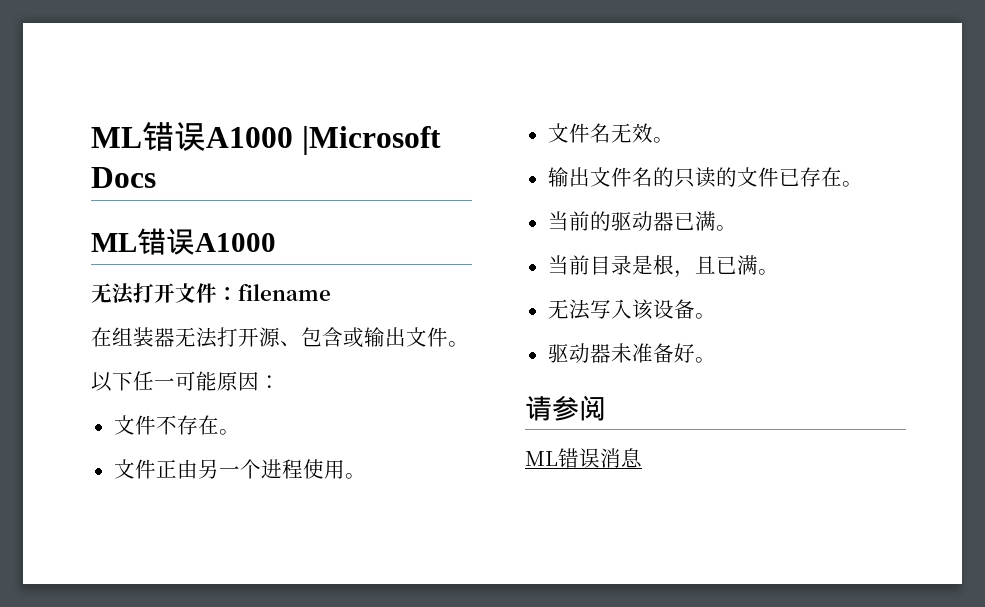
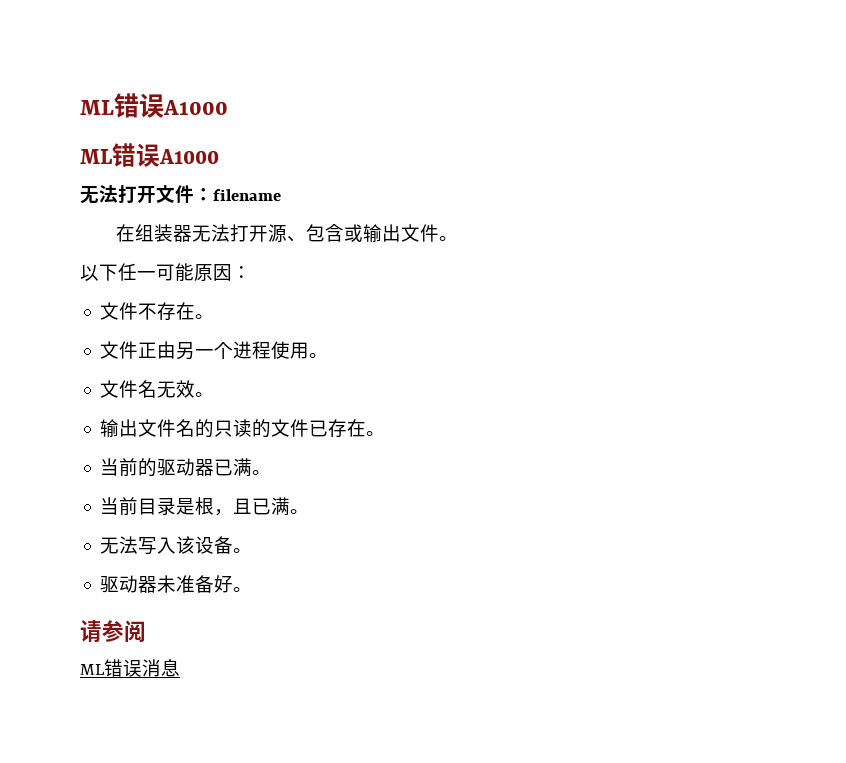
[91,122,441,155] [91,167,156,188] ML错误A1000 |Microsoft Docs -> [80,93,228,118] ML错误A1000

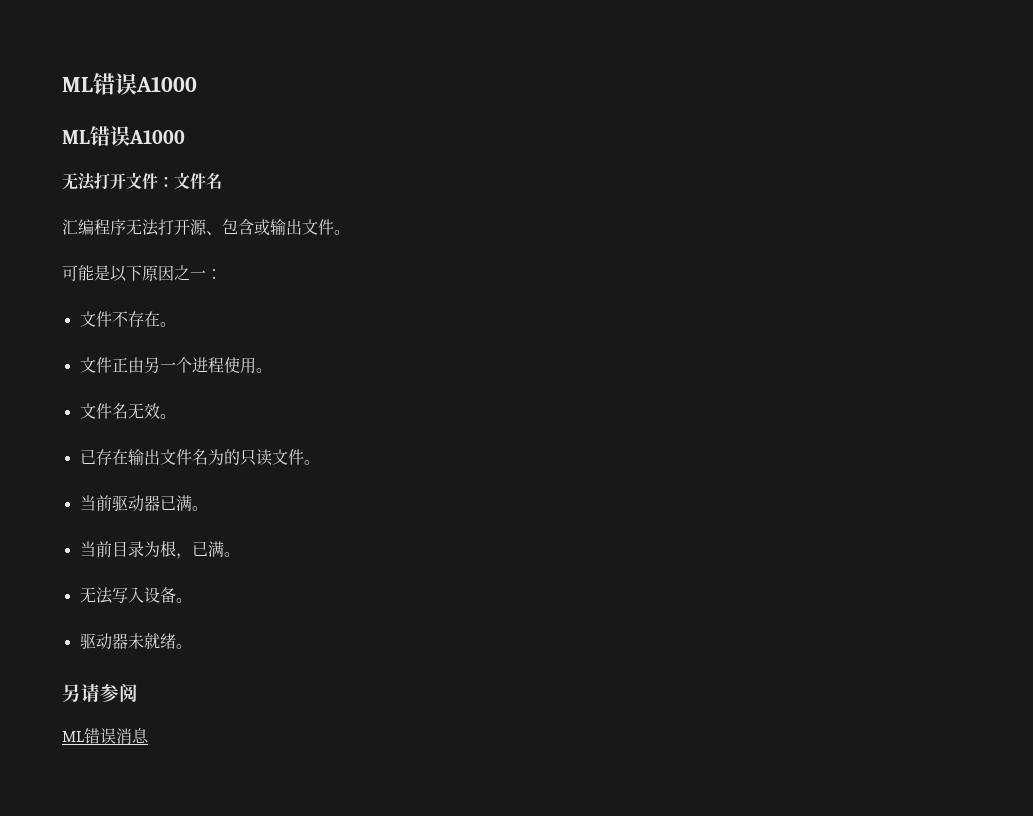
[213,189,281,201] [116,224,193,242] filename // 在组装器 -> [174,172,222,190] [62,219,126,235] 文件名 // 汇编程序
[80,263,232,282] 以下任一可能原因 -> [62,265,206,282] 可能是以下原因之一
(215, 394) none -> [79,449,128,465] 已存在
[195,419,386,438] [100,458,158,477] 的只读的文件已存在。 // 当前的 -> [207,449,320,466] [79,495,112,511] 为的只读文件。 // 当前
[176,497,253,516] 是根，且 -> [143,540,192,559] 为根，
[176,536,196,554] 该 -> (144, 595) none
[176,575,253,593] 准备好。 // -> [143,633,192,649] [62,684,81,702] 就绪。 // 另

